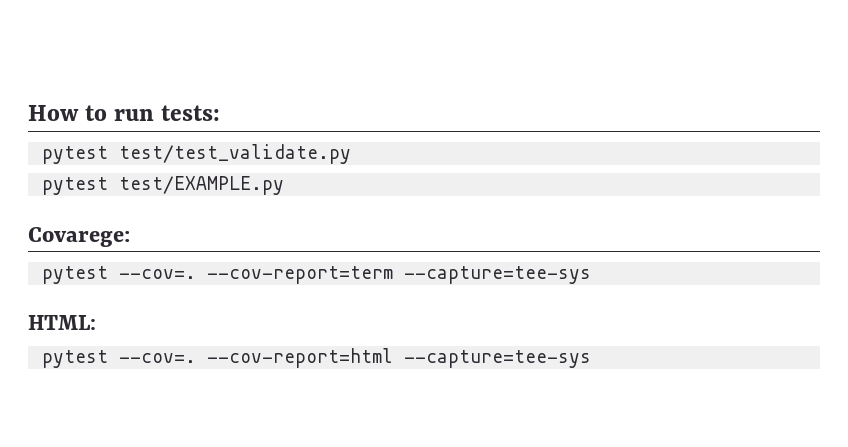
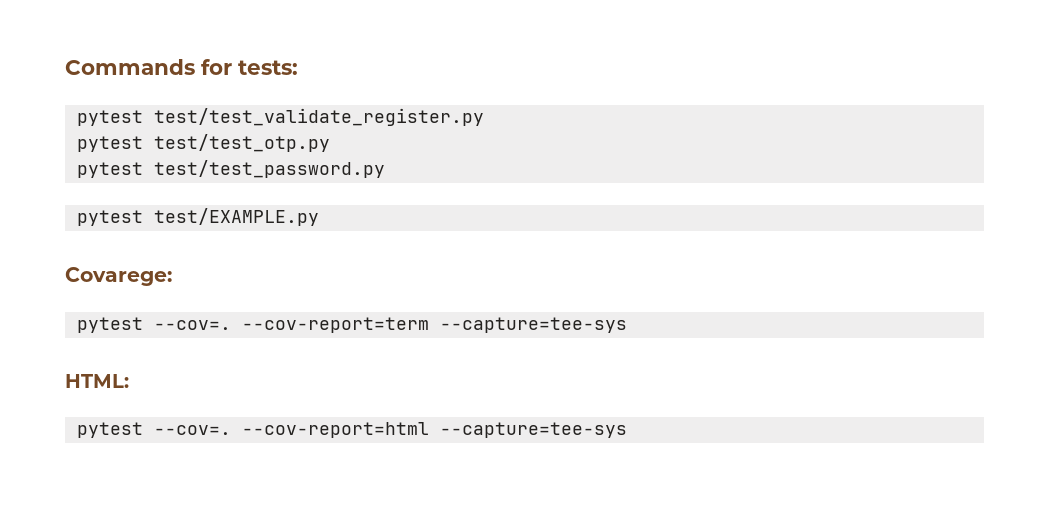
[28,105,155,121] How to run -> [65,59,232,75] Commands for
[118,144,351,164] test/test_validate.py -> [154,108,484,126] [77,134,330,152] [77,160,385,178] test/test_validate_register.py // pytest test/test_otp.py // pytest test/test_password.py

